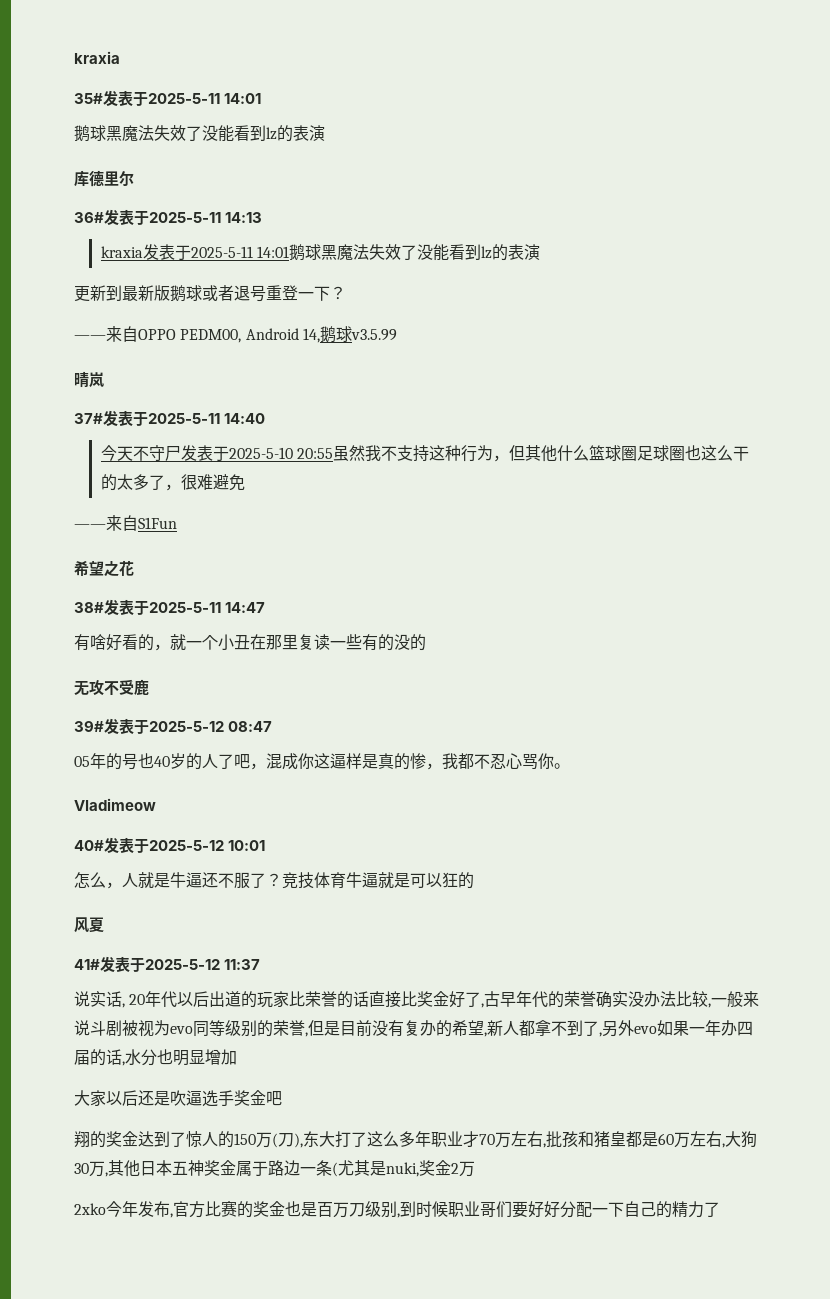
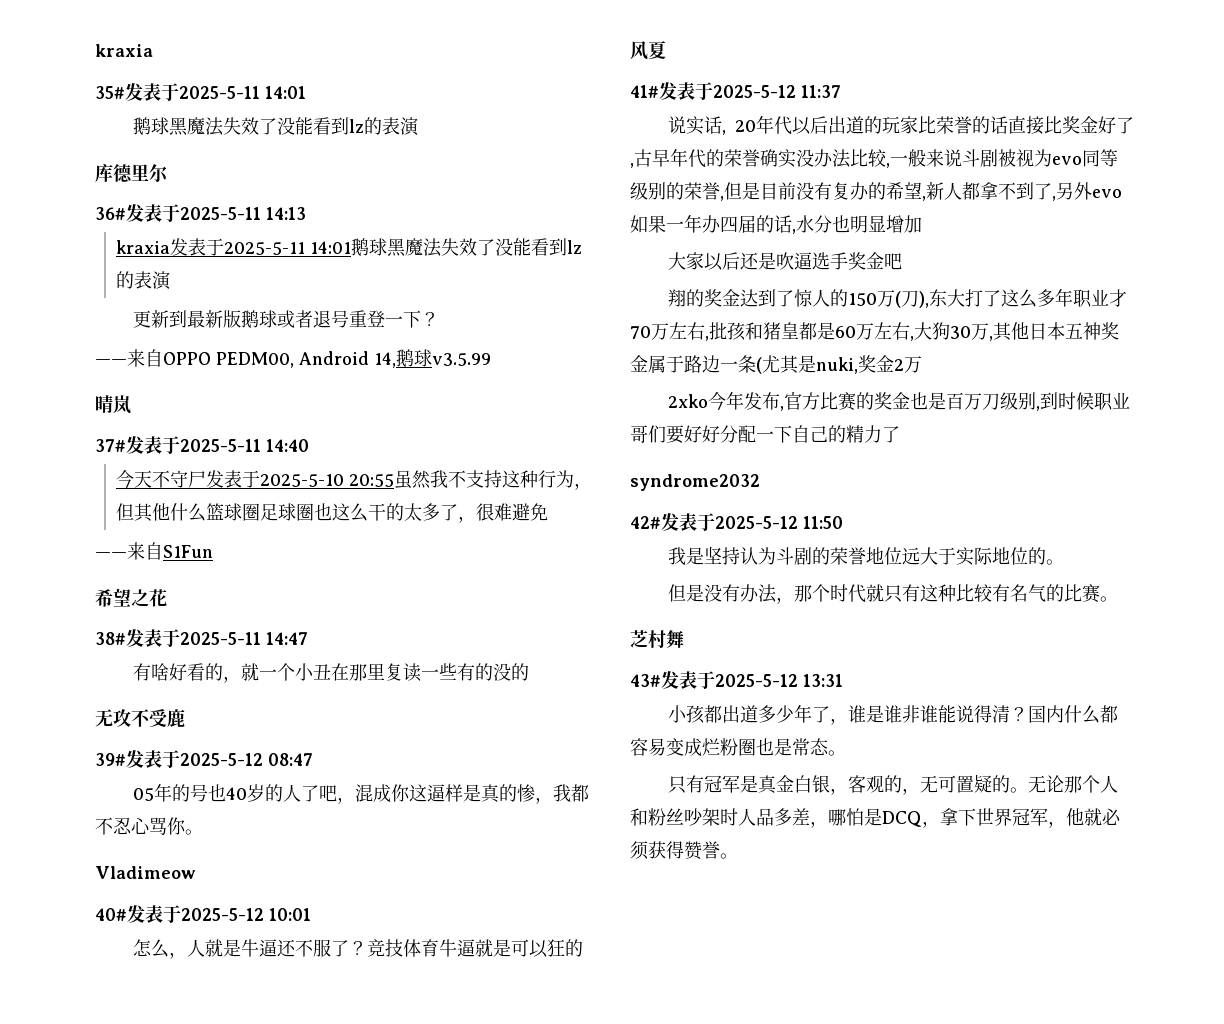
(720, 1209) none -> [630,474,760,491] [630,513,843,531] [668,546,1065,566] [668,584,1119,604] [630,630,684,648] [630,671,843,689] [668,704,1119,725] [630,738,846,756] [668,774,1119,795] [630,808,1121,828] [630,841,738,860] // syndrome2032 // 42#发表于2025-5-12 11:50 // 我是坚持认为斗剧的荣誉地位远大于实际地位的。 // 但是没有办法，那个时代就只有这种比较有名气的比赛。 // 芝村舞 // 43#发表于2025-5-12 13:31 // 小孩都出道多少年了，谁是谁非谁能说得清？国内什么都容易变成烂粉圈也是常态。 // 只有冠军是真金白银，客观的，无可置疑的。无论那个人和粉丝吵架时人品多差，哪怕是DCQ，拿下世界冠军，他就必须获得赞誉。

